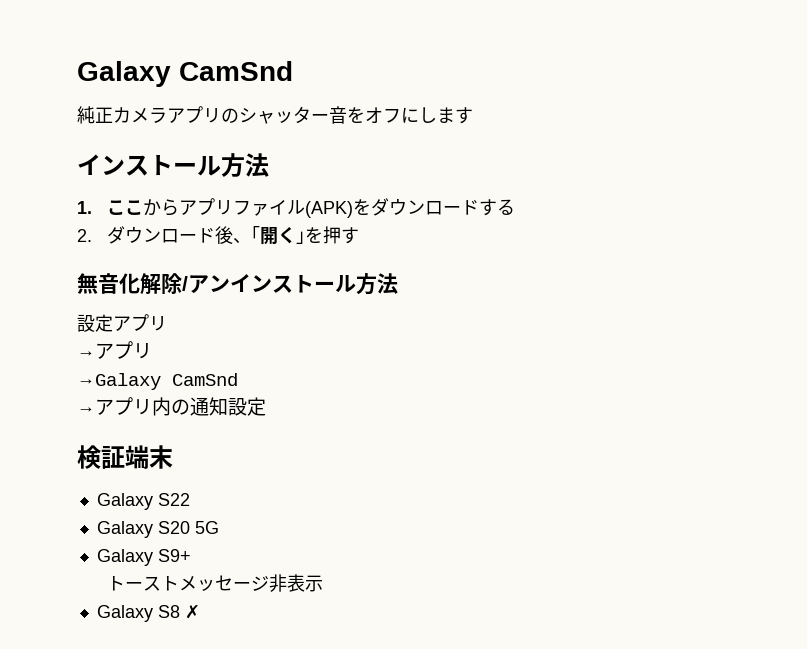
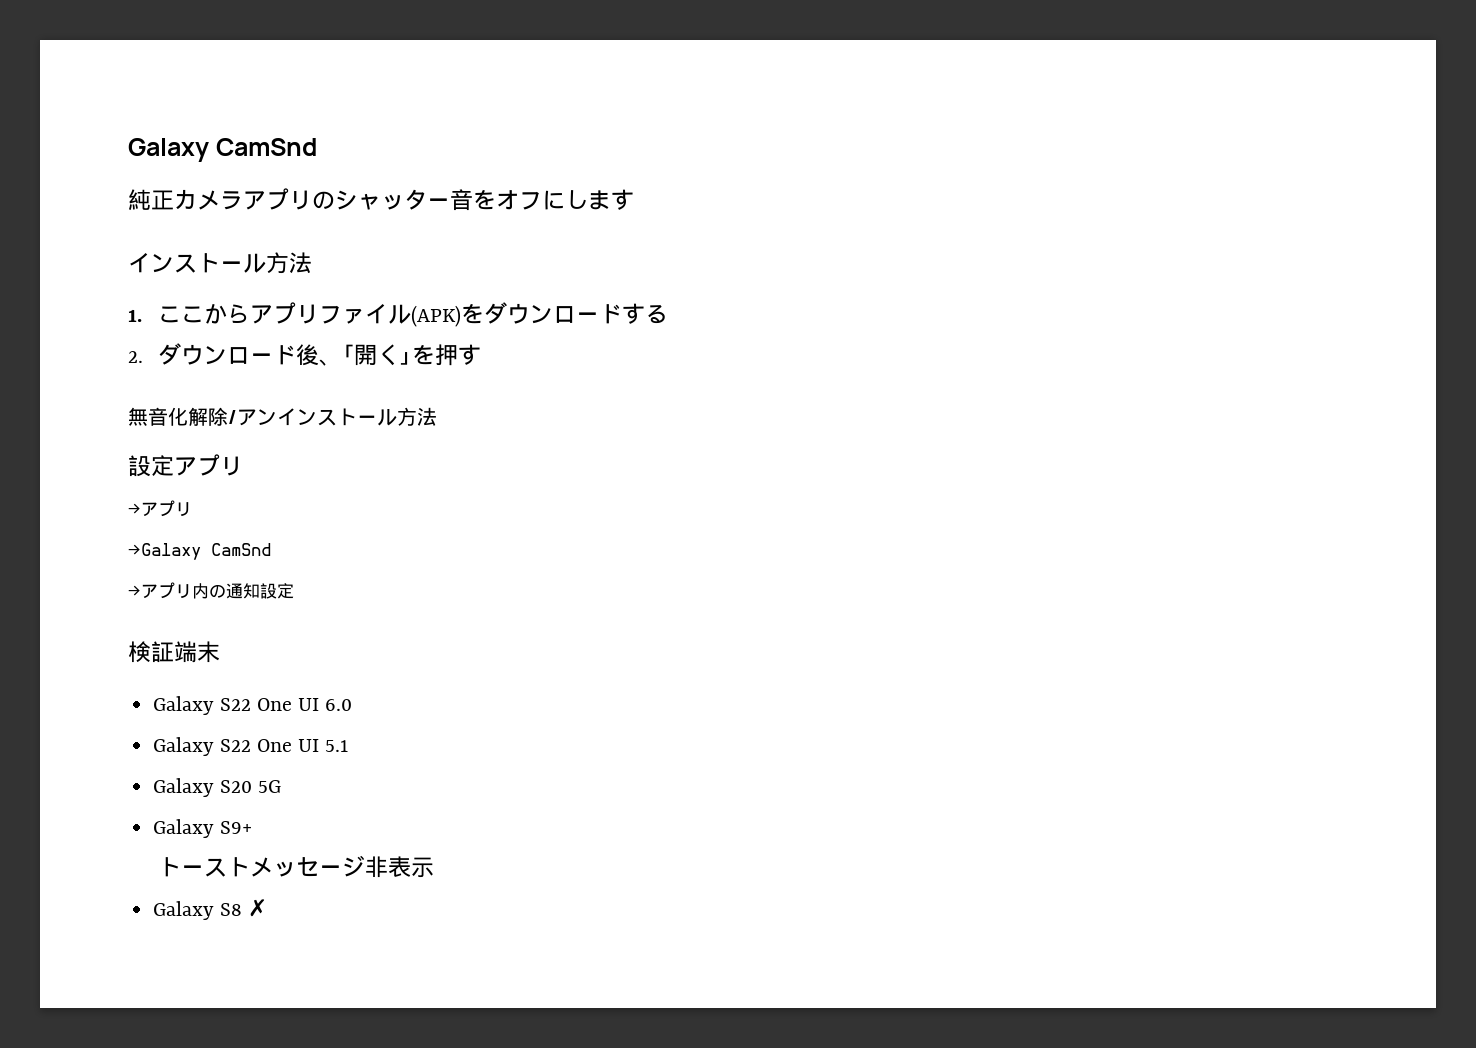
(190, 499) none -> [256,698,353,711] [153,737,349,756] One UI 6.0 // Galaxy S22 One UI 5.1

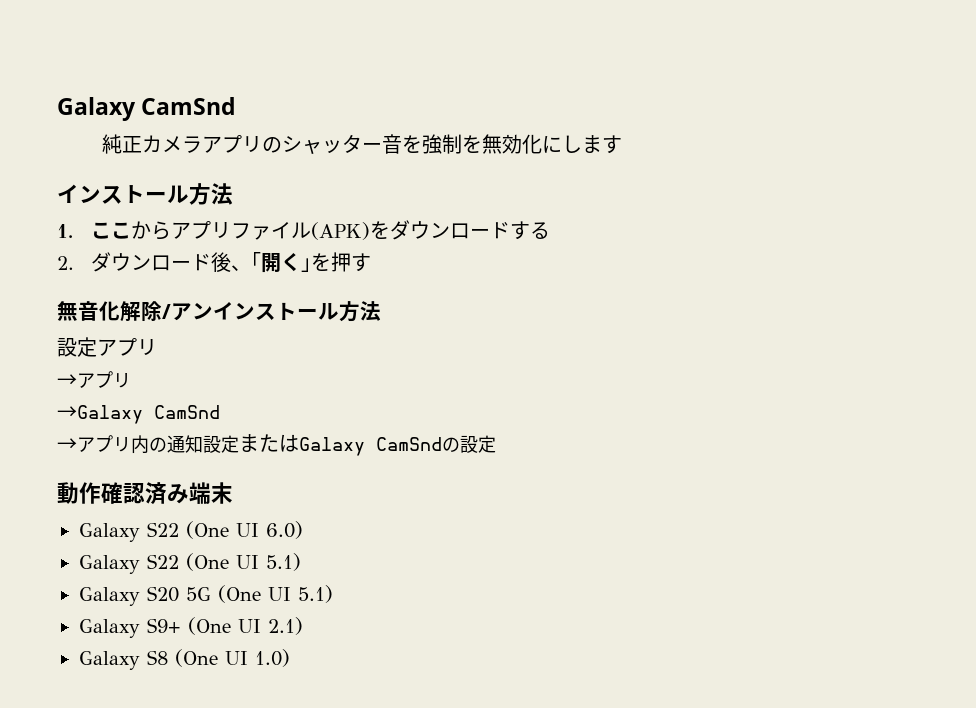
[496,190,542,210] オフ -> [421,134,542,154] 強制を無効化
[128,641,174,663] // 検証 -> [239,434,496,456] [57,482,189,505] またはGalaxy CamSndの設定 // 動作確認済み
[256,698,353,711] [153,737,349,756] One UI 6.0 // Galaxy S22 One UI 5.1 -> [186,521,303,539] [79,553,301,574] (One UI 6.0) // Galaxy S22 (One UI 5.1)
(281, 786) none -> [218,585,333,603] (One UI 5.1)
[158,855,435,878] // トーストメッセージ非表示 -> [188,617,303,635] (One UI 2.1)
[247,899,267,917] ✗ -> [175,649,290,667] (One UI 1.0)

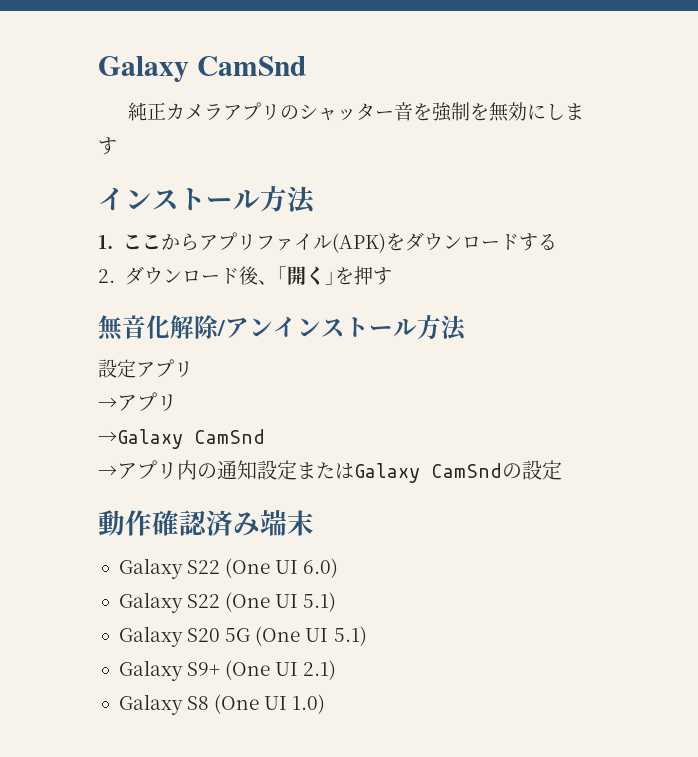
[521,134,542,154] 化 -> (527, 111) none

